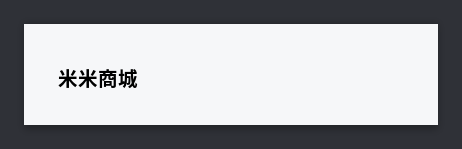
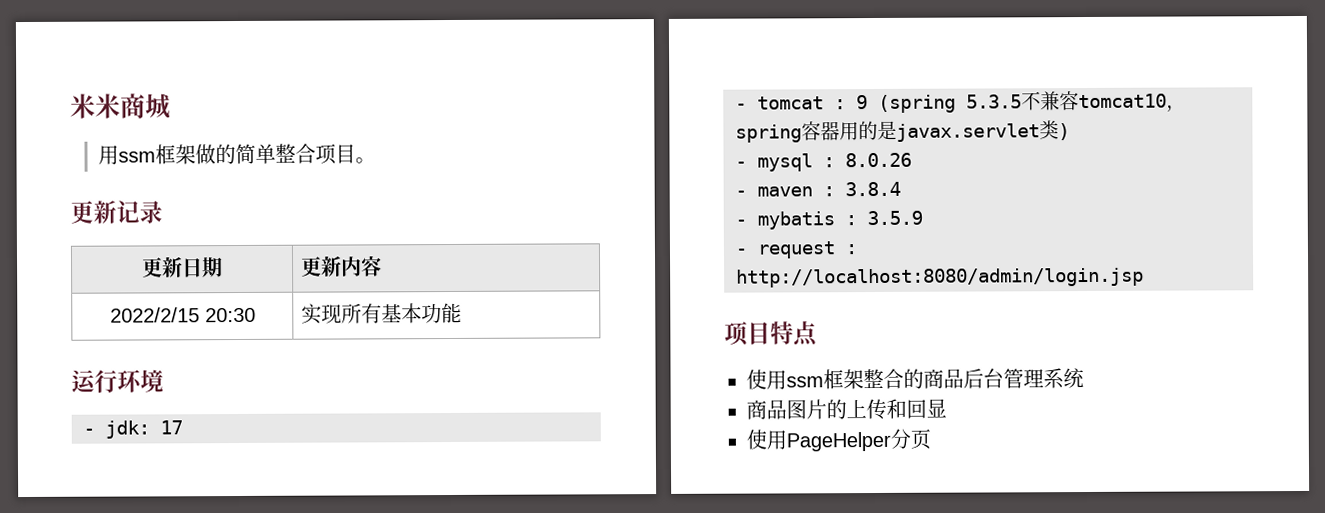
(138, 79) none -> [98,143,377,165] [70,200,163,224] [141,256,223,278] [299,255,382,277] [109,307,256,323] [300,302,462,325] [71,369,164,394] [83,420,183,439] [735,91,1186,113] [735,120,1070,143] [735,152,912,172] [735,181,901,197] [735,210,923,230] [735,241,857,259] [736,267,1144,288] [724,321,818,347] [746,368,1084,390] [746,398,947,420] [746,428,931,452] // 用ssm框架做的简单整合项目。 // 更新记录 // 更新日期 | 更新内容 // 2022/2/15 20:30 | 实现所有基本功能 // 运行环境 // - jdk: 17 // - tomcat : 9 (spring 5.3.5不兼容tomcat10，spring容器用的是javax.servlet类) // - mysql : 8.0.26 // - maven : 3.8.4 // - mybatis : 3.5.9 // - request : http://localhost:8080/admin/login.jsp // 项目特点 // 使用ssm框架整合的商品后台管理系统 // 商品图片的上传和回显 // 使用PageHelper分页

